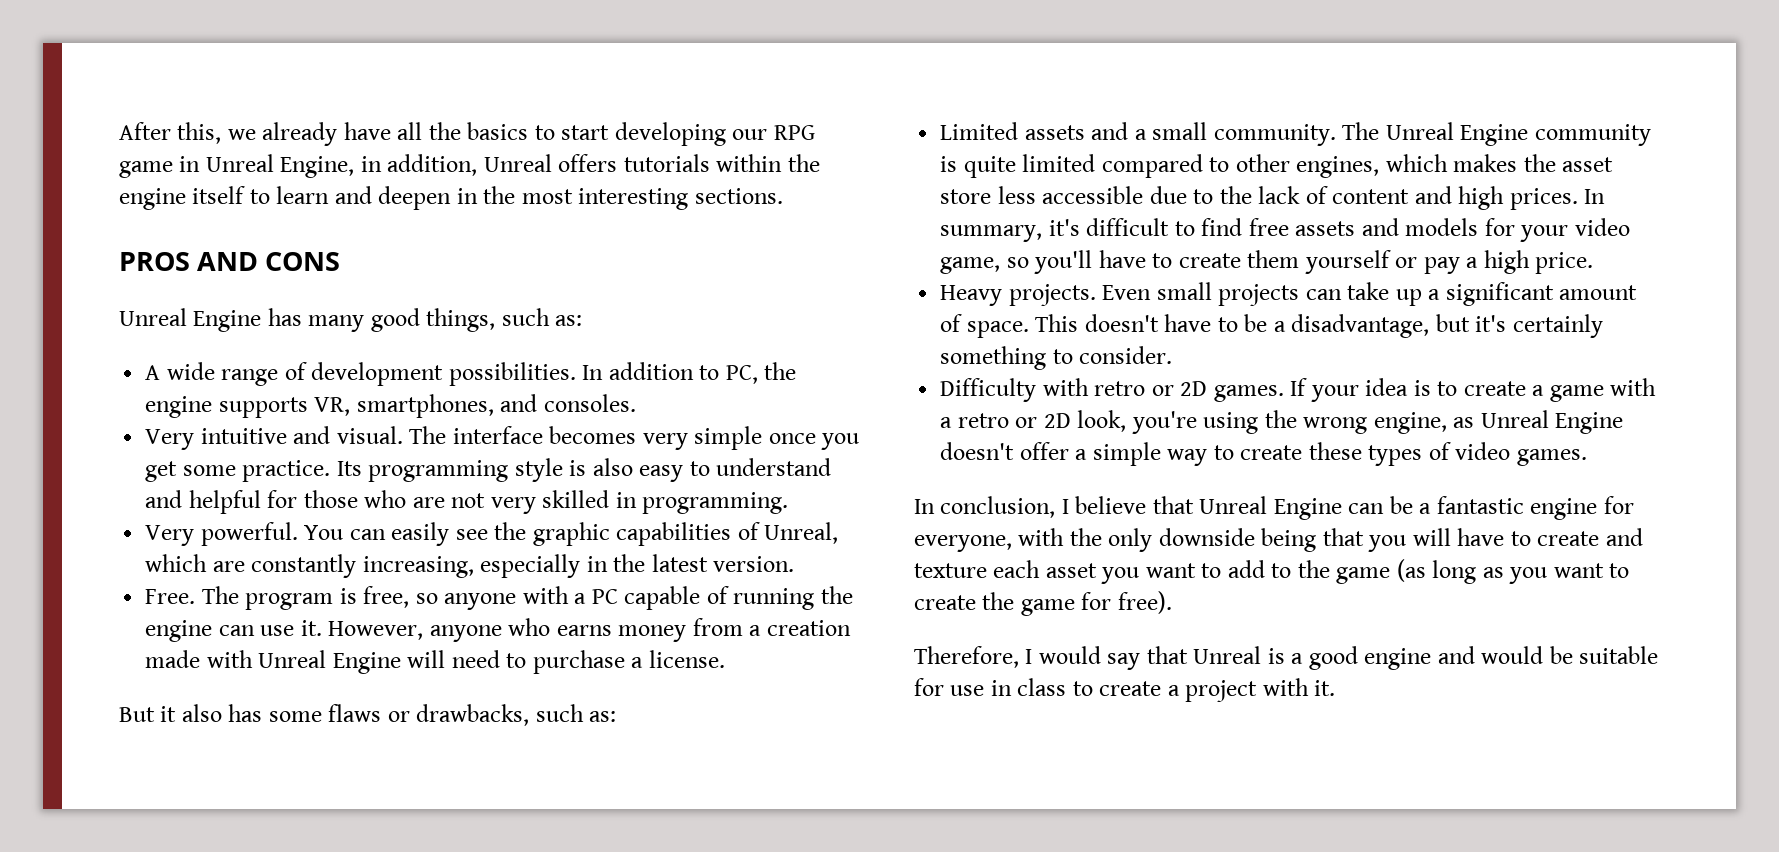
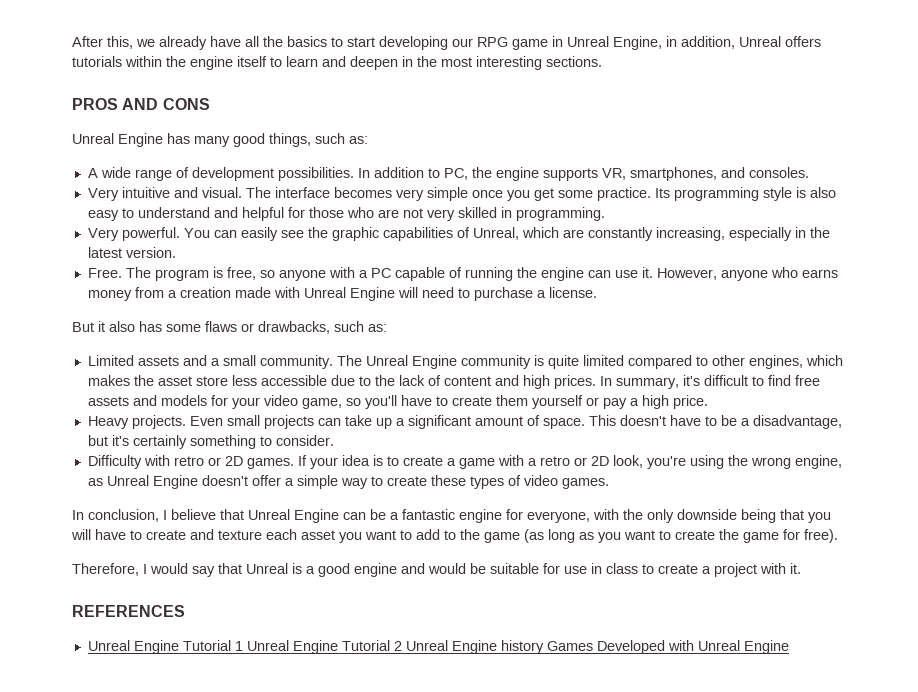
(1336, 688) none -> [72,605,185,617] [87,640,789,654] // REFERENCES // Unreal Engine Tutorial 1 Unreal Engine Tutorial 2 Unreal Engine history Games Developed with Unreal Engine

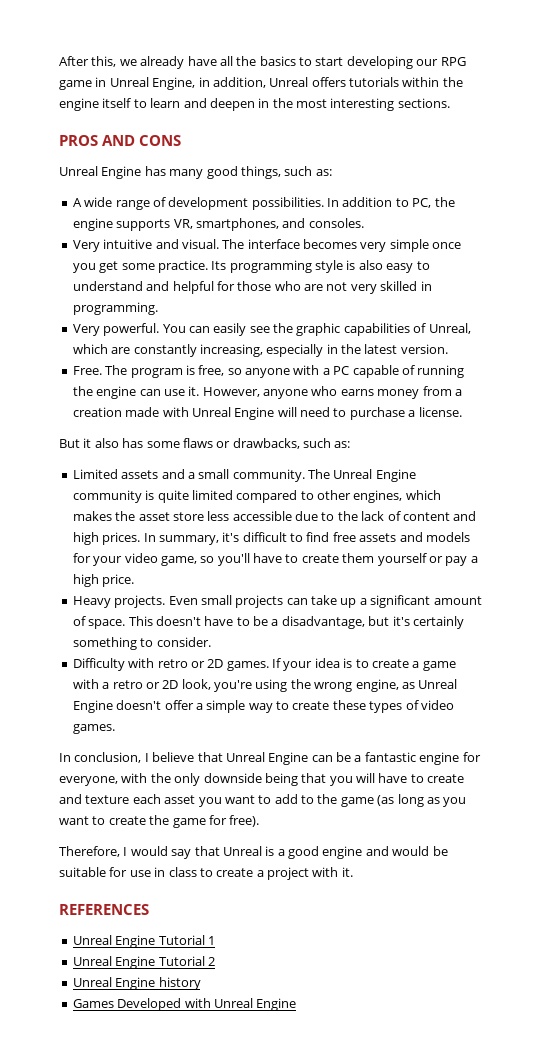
(243, 646) none -> (215, 940) //
(402, 646) none -> (215, 961) //
(544, 647) none -> (201, 983) //

